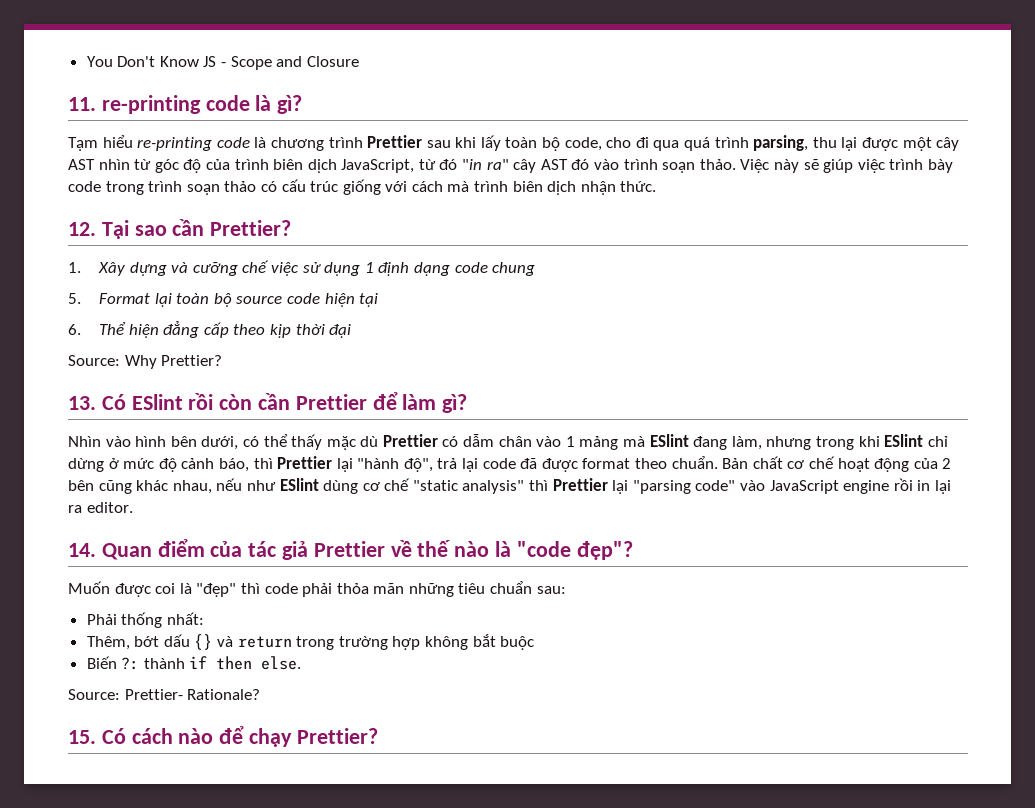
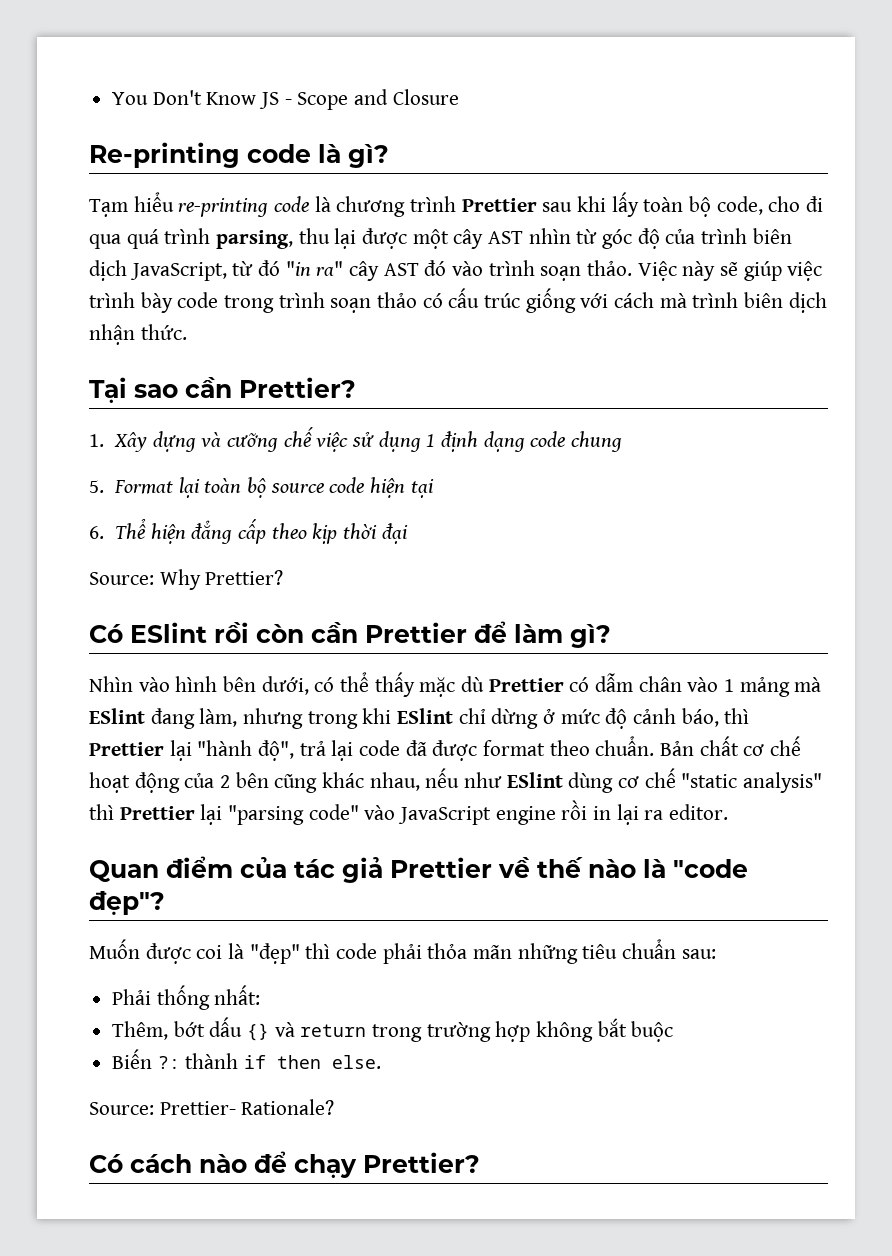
[68,95,201,114] 11. re-printing -> [89,142,240,168] Re-printing
[68,222,96,236] 12. -> (187, 332) none
[68,396,96,410] 13. -> (284, 577) none
[68,543,96,557] 14. -> (729, 812) none
[68,730,96,744] 15. -> (335, 1107) none

